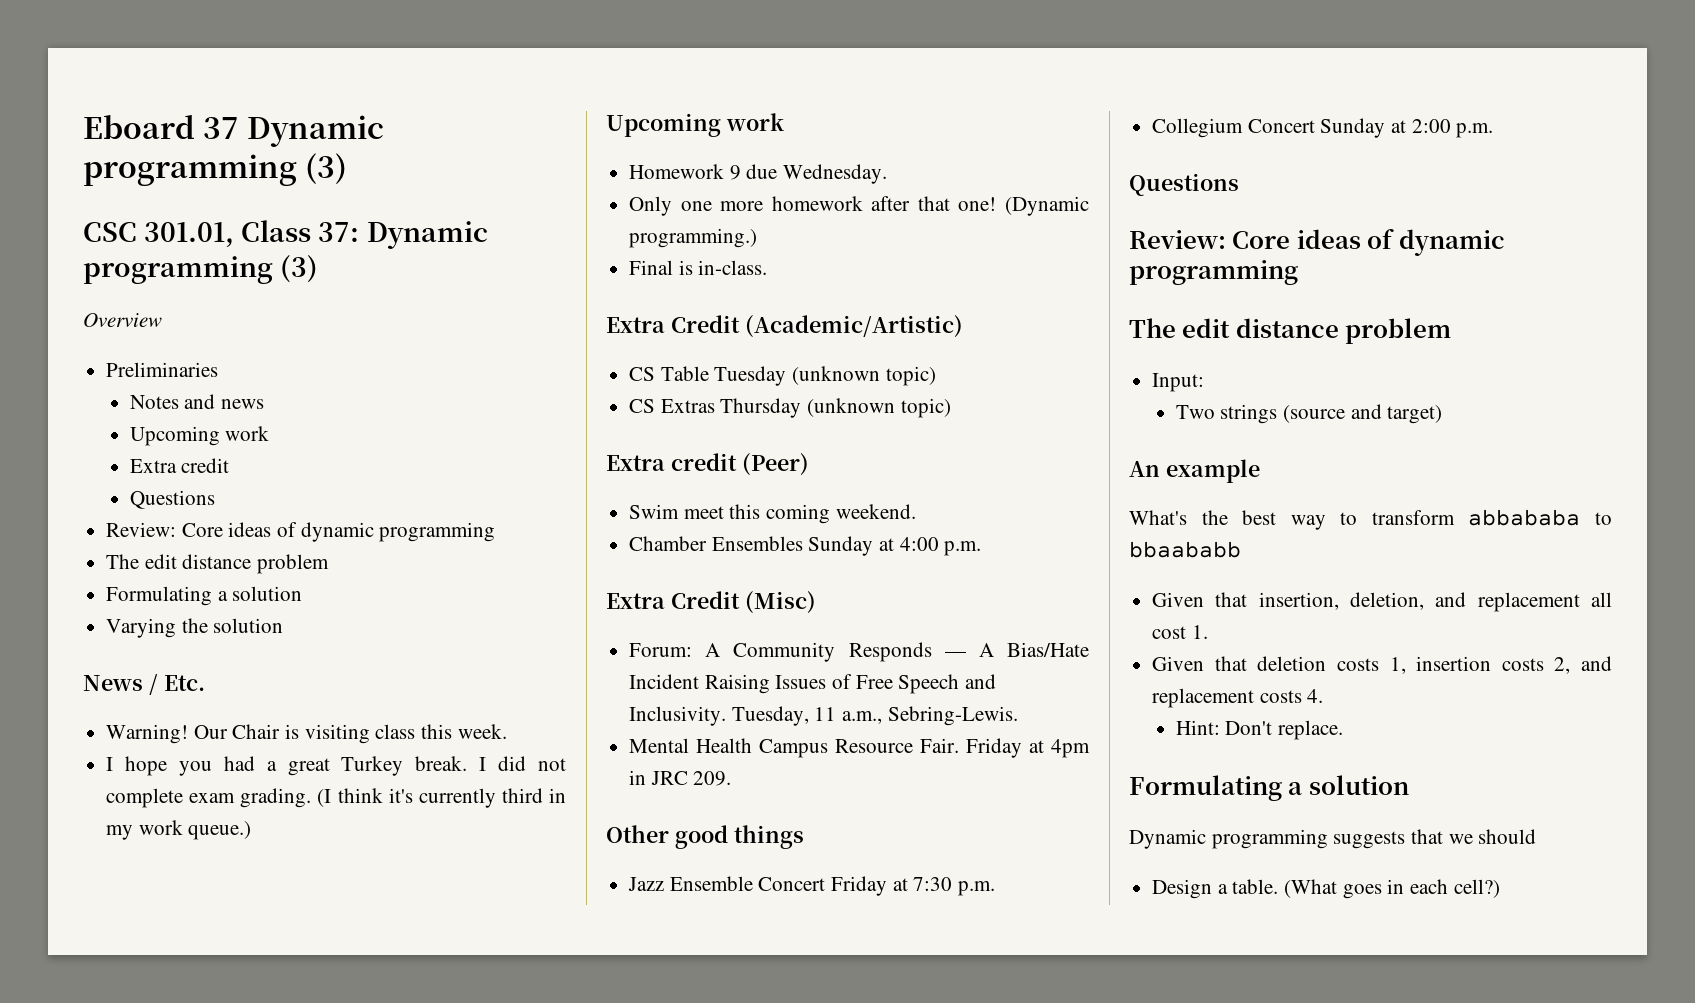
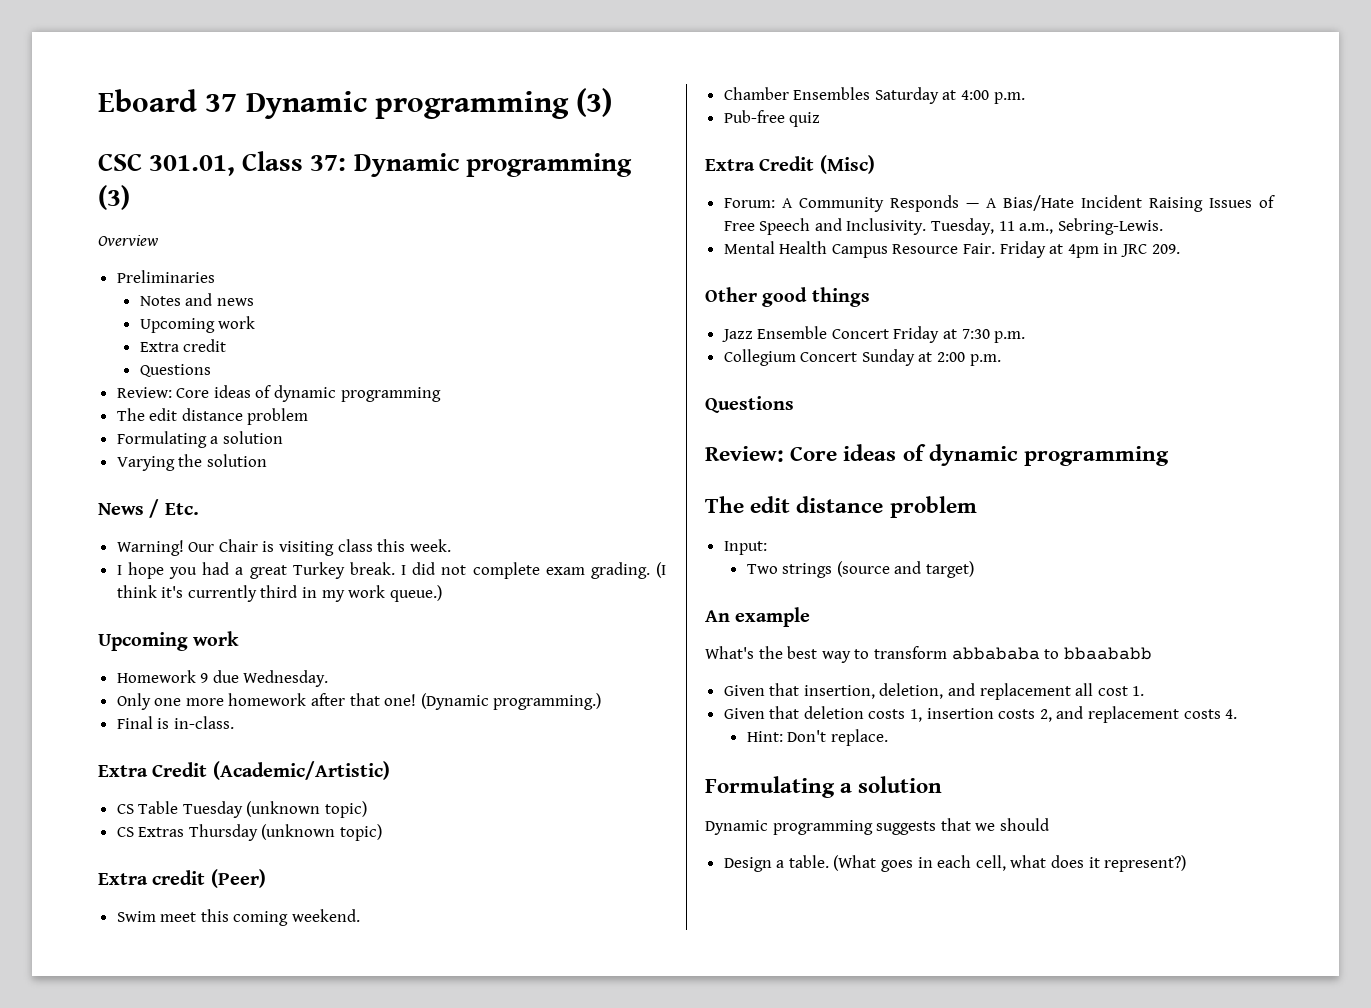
[808,536,874,556] Sunday -> [874,87,939,104] Saturday
(982, 548) none -> [723,110,821,127] // Pub-free quiz
[1453,879,1500,898] cell?) -> [975,855,1187,872] cell, what does it represent?)

